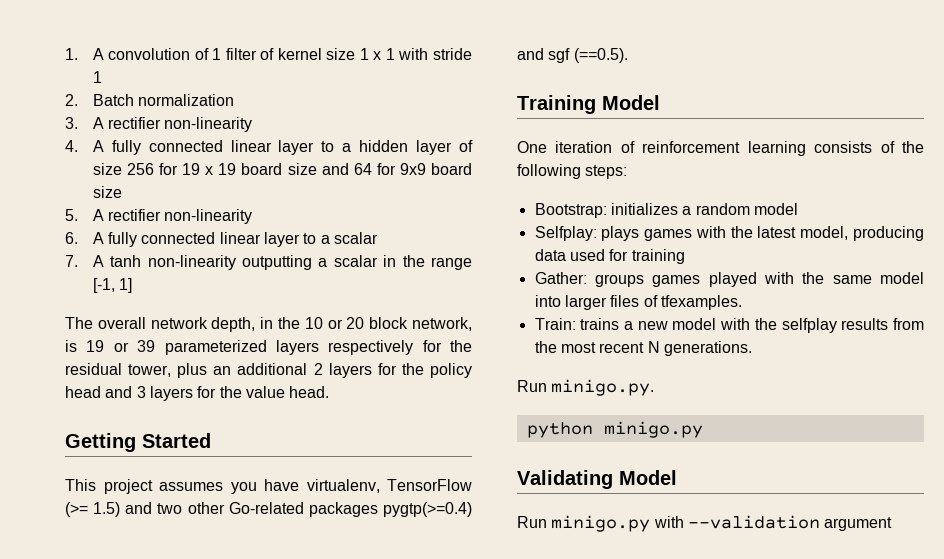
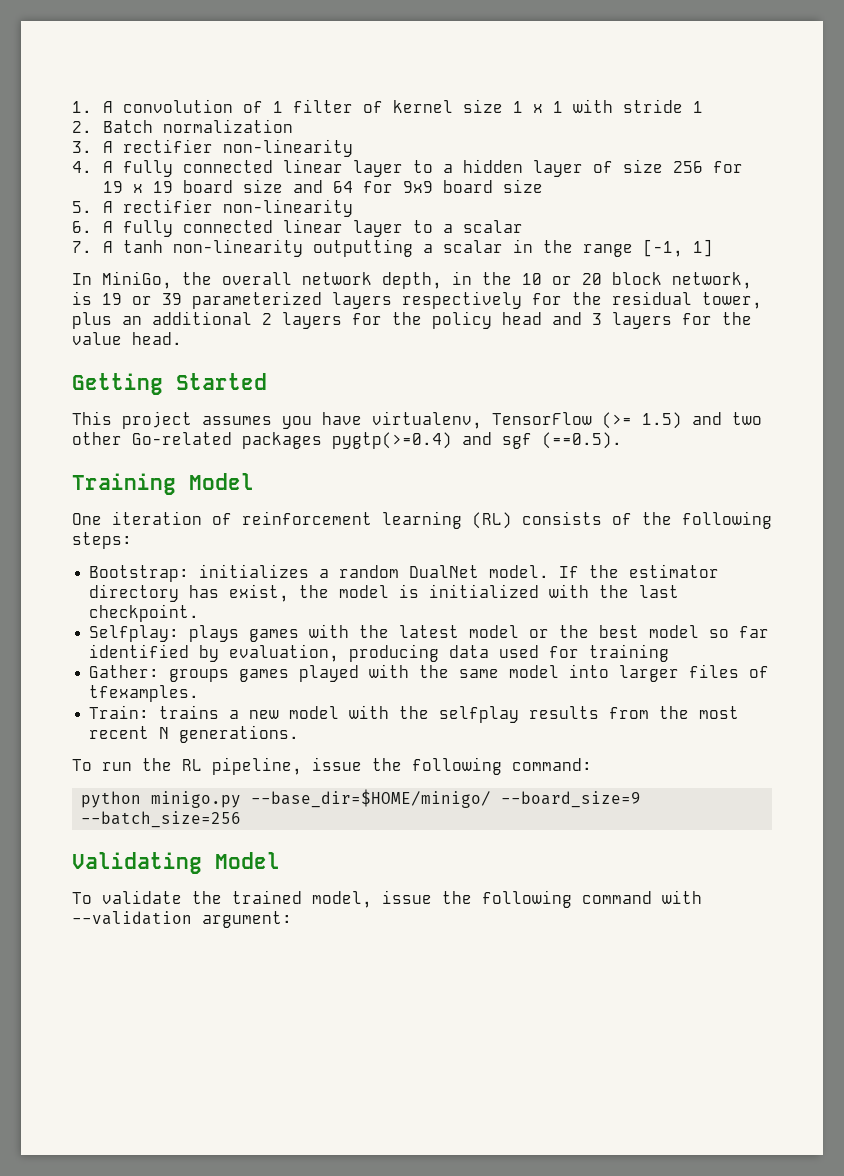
[65,317,93,329] The -> [72,271,212,289] In MiniGo, the
(806, 148) none -> [472,512,512,529] (RL)
[753,203,798,215] model -> [409,564,720,578] [89,584,680,602] [89,604,200,622] DualNet model. If the estimator directory has exist, the model is initialized with the last checkpoint.
[800,226,849,240] model, -> [469,625,770,638] [89,644,340,662] model or the best model so far identified by evaluation,
[517,379,655,396] Run minigo.py. -> [72,757,592,775] To run the RL pipeline, issue the following command:
(703, 429) none -> [251,789,642,808] [81,811,242,828] --base_dir=$HOME/minigo/ --board_size=9 --batch_size=256
[517,515,651,532] Run minigo.py -> [72,890,652,908] To validate the trained model, issue the following command
[824,517,893,531] argument -> [202,911,292,928] argument:

